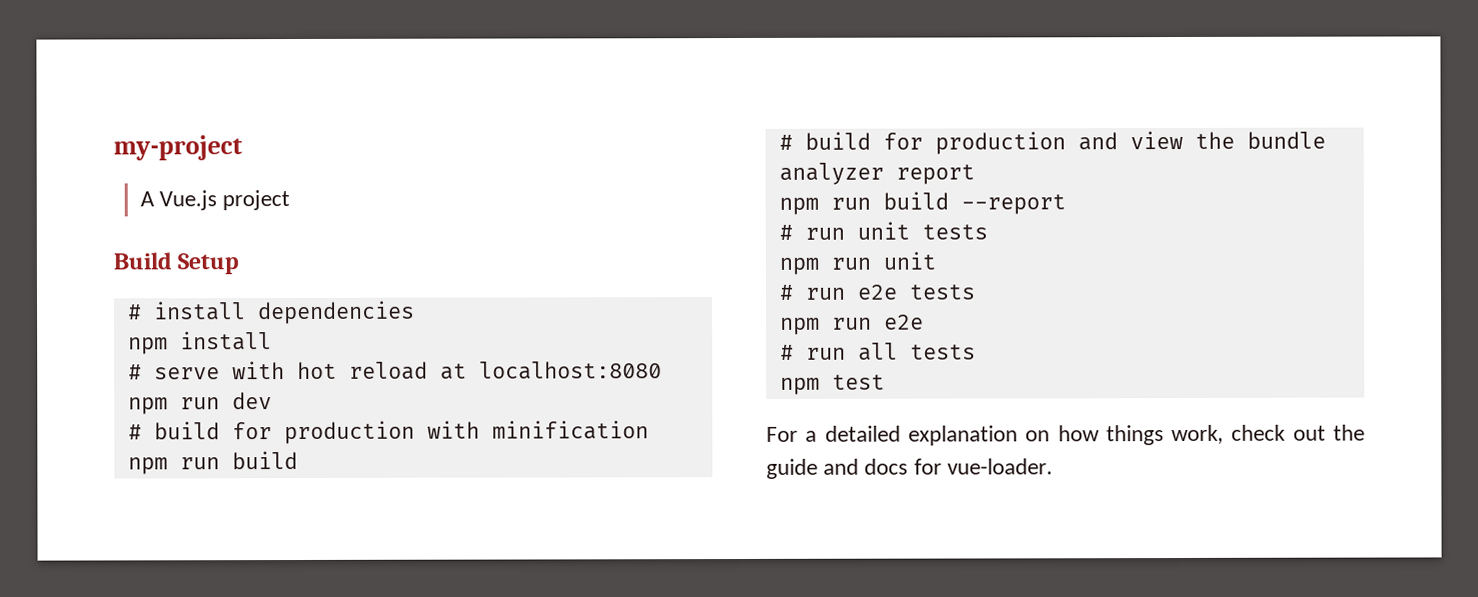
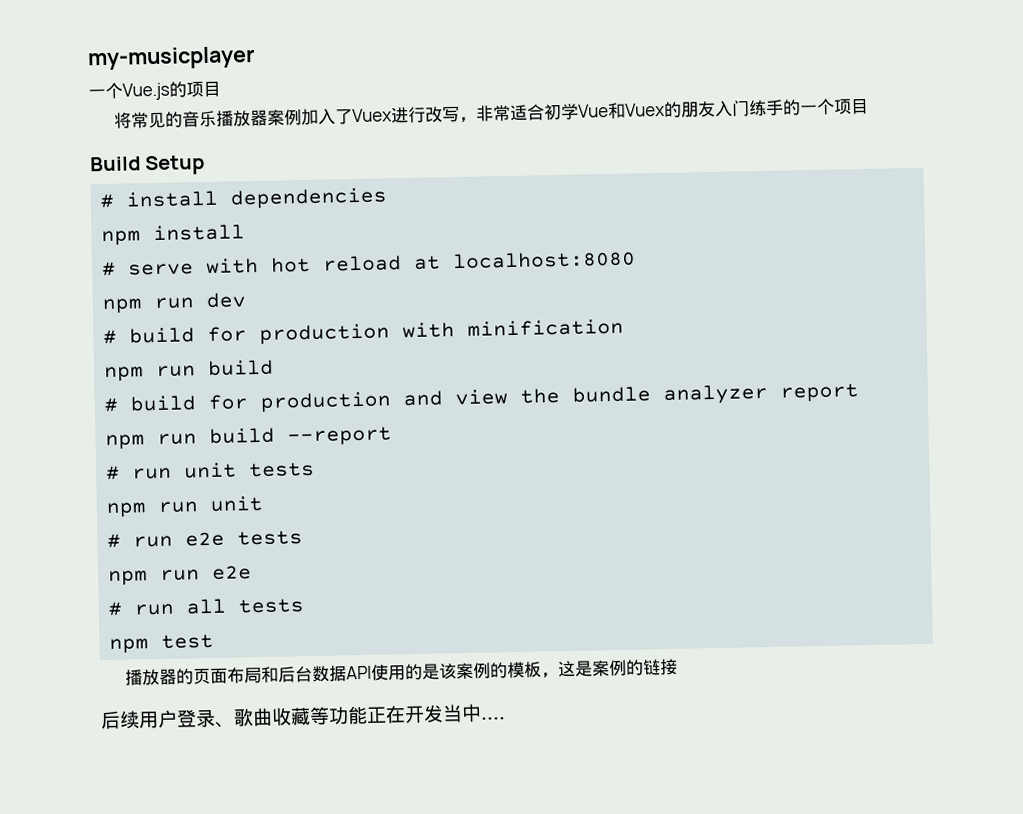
[113,135,243,161] [139,190,291,211] my-project // A Vue.js project -> [87,45,256,71] [88,80,221,101] [114,97,870,129] my-musicplayer // 一个Vue.js的项目 // 将常见的音乐播放器案例加入了Vuex进行改写，非常适合初学Vue和Vuex的朋友入门练手的一个项目
[766,424,1365,446] [766,458,1053,479] For a detailed explanation on how things work, check out the guide and docs for vue-loader. -> [125,658,679,686] [100,703,506,730] 播放器的页面布局和后台数据API使用的是该案例的模板，这是案例的链接 // 后续用户登录、歌曲收藏等功能正在开发当中....

